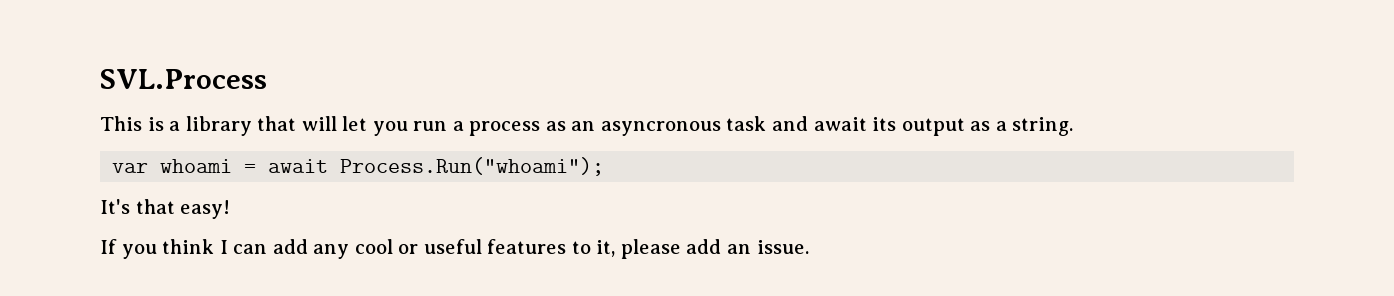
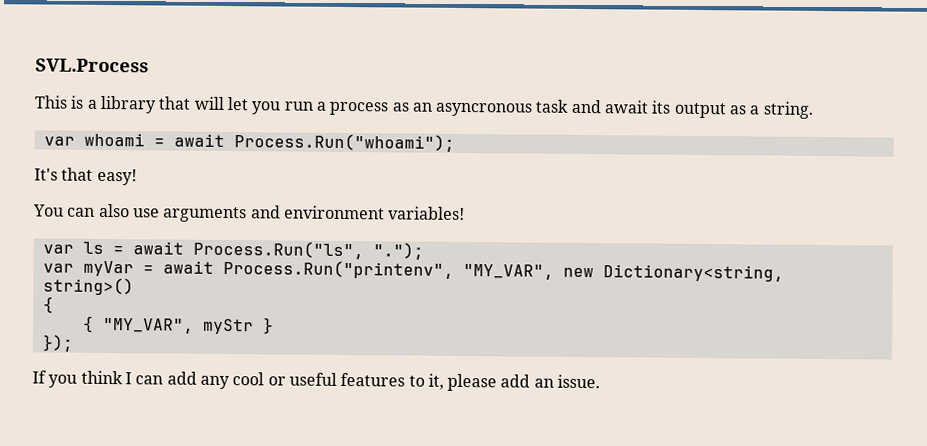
(231, 209) none -> [33,203,466,223] [42,240,424,260] [42,259,784,282] [42,277,134,296] [42,296,54,314] [82,315,274,335] [41,334,74,352] // You can also use arguments and environment variables! // var ls = await Process.Run("ls", "."); // var myVar = await Process.Run("printenv", "MY_VAR", new Dictionary<string, string>() // { // { "MY_VAR", myStr } // });

